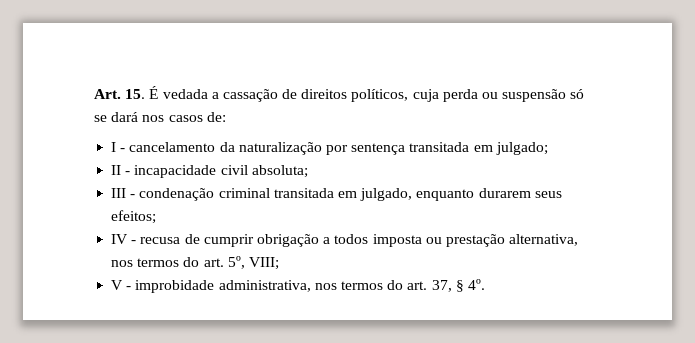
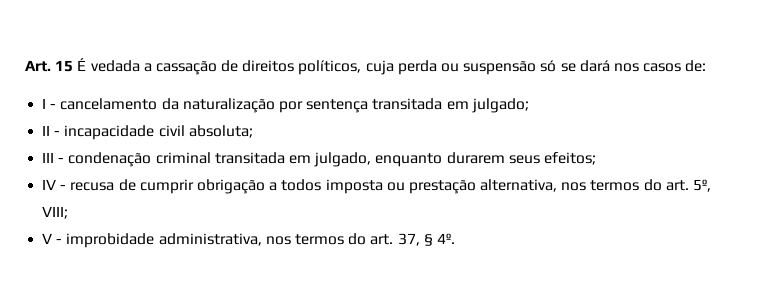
[125,89,146,99] 15. -> [55,60,74,72] 15

